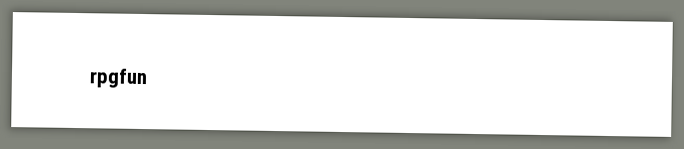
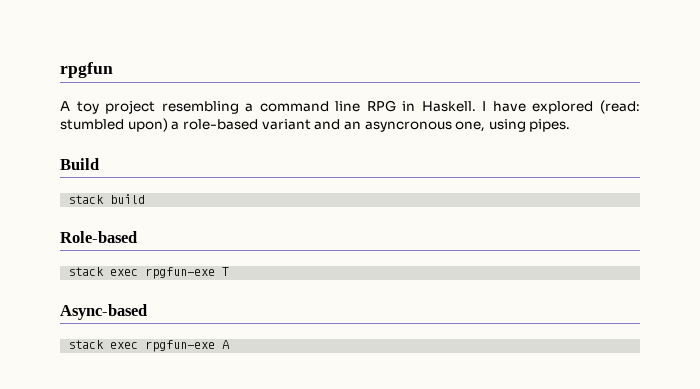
(148, 78) none -> [60,100,641,114] [60,118,571,132] [60,158,99,170] [68,194,146,204] [60,231,137,243] [68,267,230,279] [60,304,147,320] [68,340,231,352] // A toy project resembling a command line RPG in Haskell. I have explored (read: stumbled upon) a role-based variant and an asyncronous one, using pipes. // Build // stack build // Role-based // stack exec rpgfun-exe T // Async-based // stack exec rpgfun-exe A

